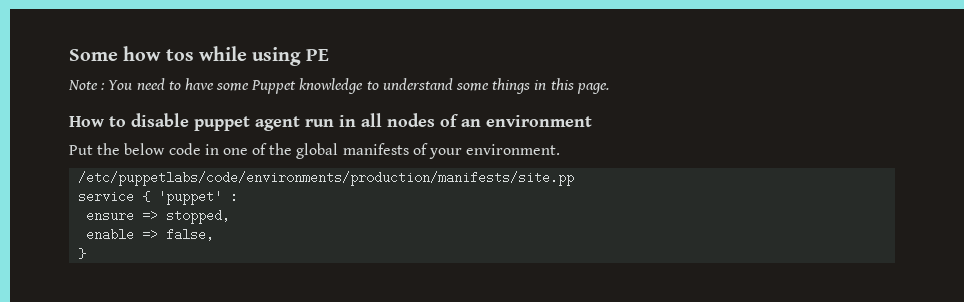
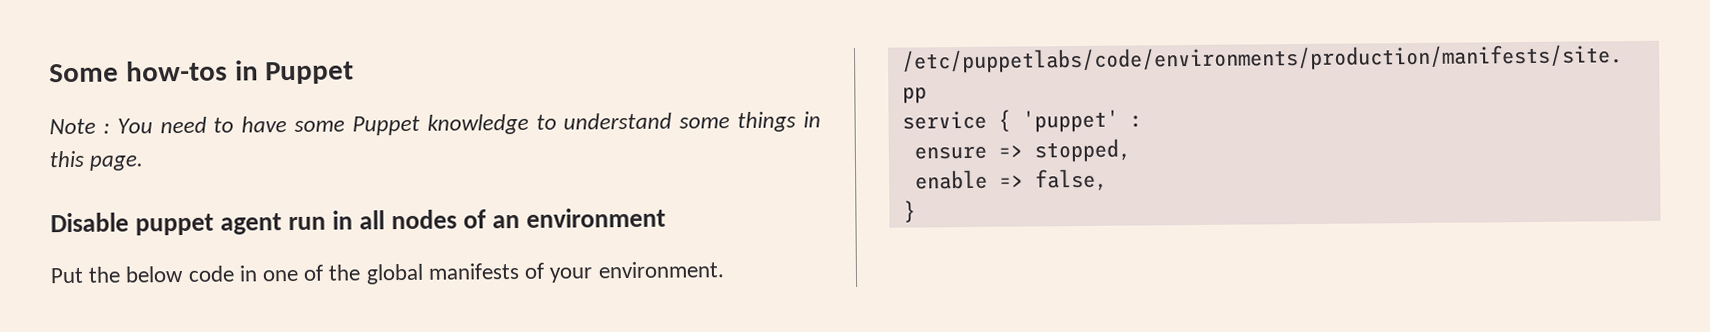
[123,46,330,66] how tos while using PE -> [125,60,355,85] how-tos in Puppet
[69,113,189,127] How to disable -> [50,212,129,233] Disable

